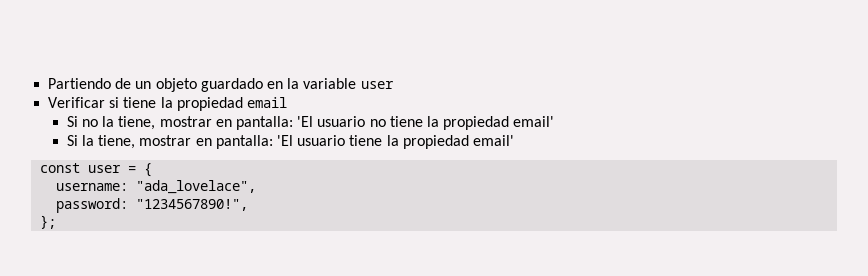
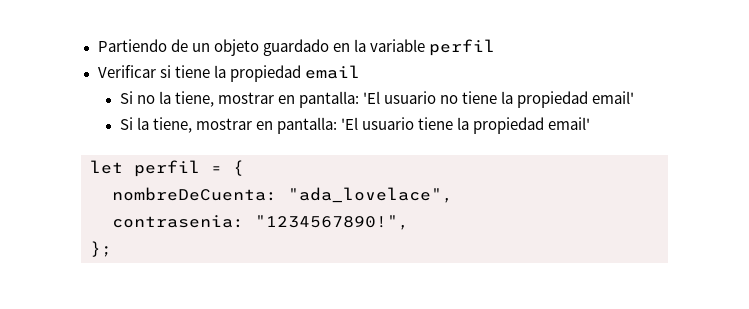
[360,81,394,89] user -> [428,39,495,56] perfil
[40,163,122,173] const user -> [90,160,200,177] let perfil
[56,183,129,191] username: -> [112,187,277,201] nombreDeCuenta:
[56,198,129,213] password: -> [112,215,244,228] contrasenia:

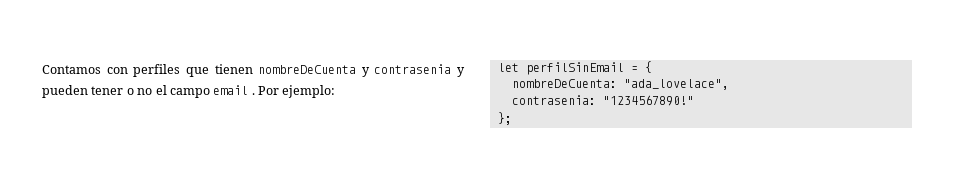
[97,39,495,56] [97,65,360,82] [119,91,635,108] [119,117,591,134] Partiendo de un objeto guardado en la variable perfil // Verificar si tiene la propiedad email // Si no la tiene, mostrar en pantalla: 'El usuario no tiene la propiedad email' // Si la tiene, mostrar en pantalla: 'El usuario tiene la propiedad email' -> [42,64,465,77] [42,85,336,98] Contamos con perfiles que tienen nombreDeCuenta y contrasenia y pueden tener o no el campo email . Por ejemplo:
[134,160,200,177] perfil -> [525,62,624,75] perfilSinEmail
[255,215,409,230] "1234567890!", -> [602,95,694,106] "1234567890!"

